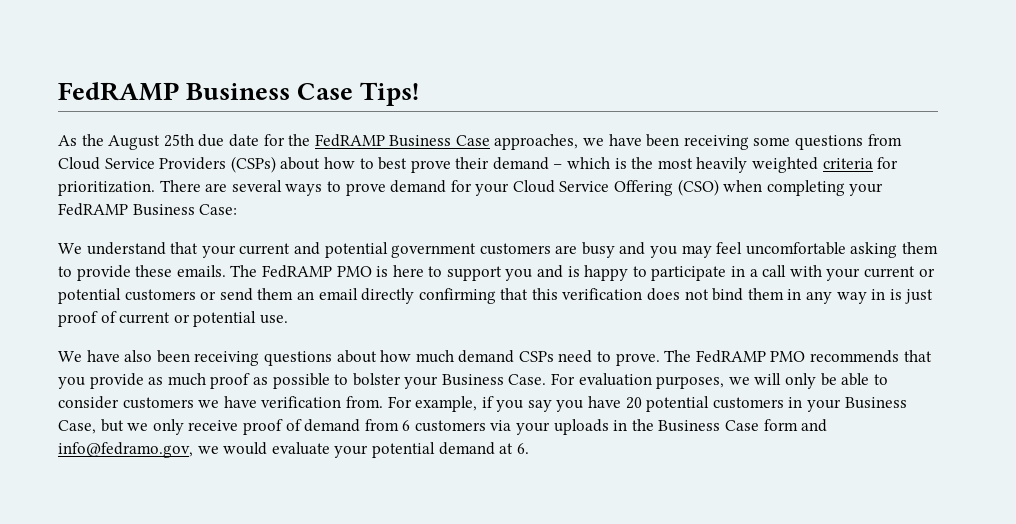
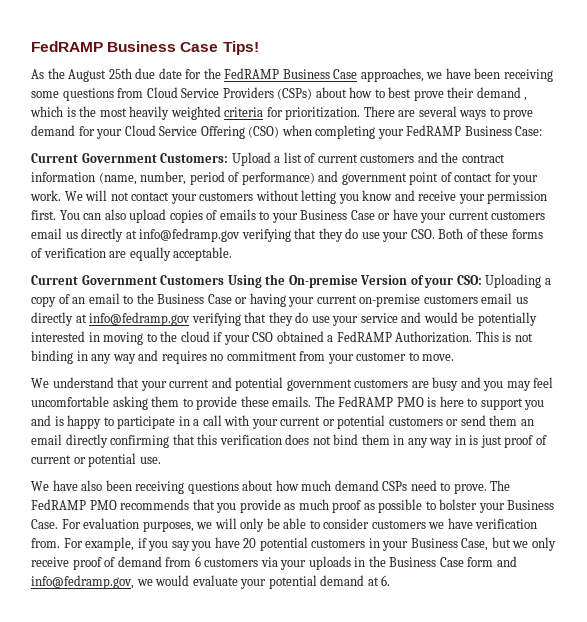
[553,164,563,169] – -> [524,97,528,101] ,
(238, 209) none -> [31,152,505,166] [31,171,539,185] [30,190,548,204] [31,209,546,223] [31,228,543,242] [31,247,233,261] [31,274,551,288] [31,293,528,307] [31,312,537,326] [31,331,533,345] [31,350,455,364] // Current Government Customers: Upload a list of current customers and the contract information (name, number, period of performance) and government point of contact for your work. We will not contact your customers without letting you know and receive your permission first. You can also upload copies of emails to your Business Case or have your current customers email us directly at info@fedramp.gov verifying that they do use your CSO. Both of these forms of verification are equally acceptable. // Current Government Customers Using the On-premise Version of your CSO: Uploading a copy of an email to the Business Case or having your current on-premise customers email us directly at info@fedramp.gov verifying that they do use your service and would be potentially interested in moving to the cloud if your CSO obtained a FedRAMP Authorization. This is not binding in any way and requires no commitment from your customer to move.
[58,442,193,458] info@fedramo.gov, -> [31,575,134,589] info@fedramp.gov,

